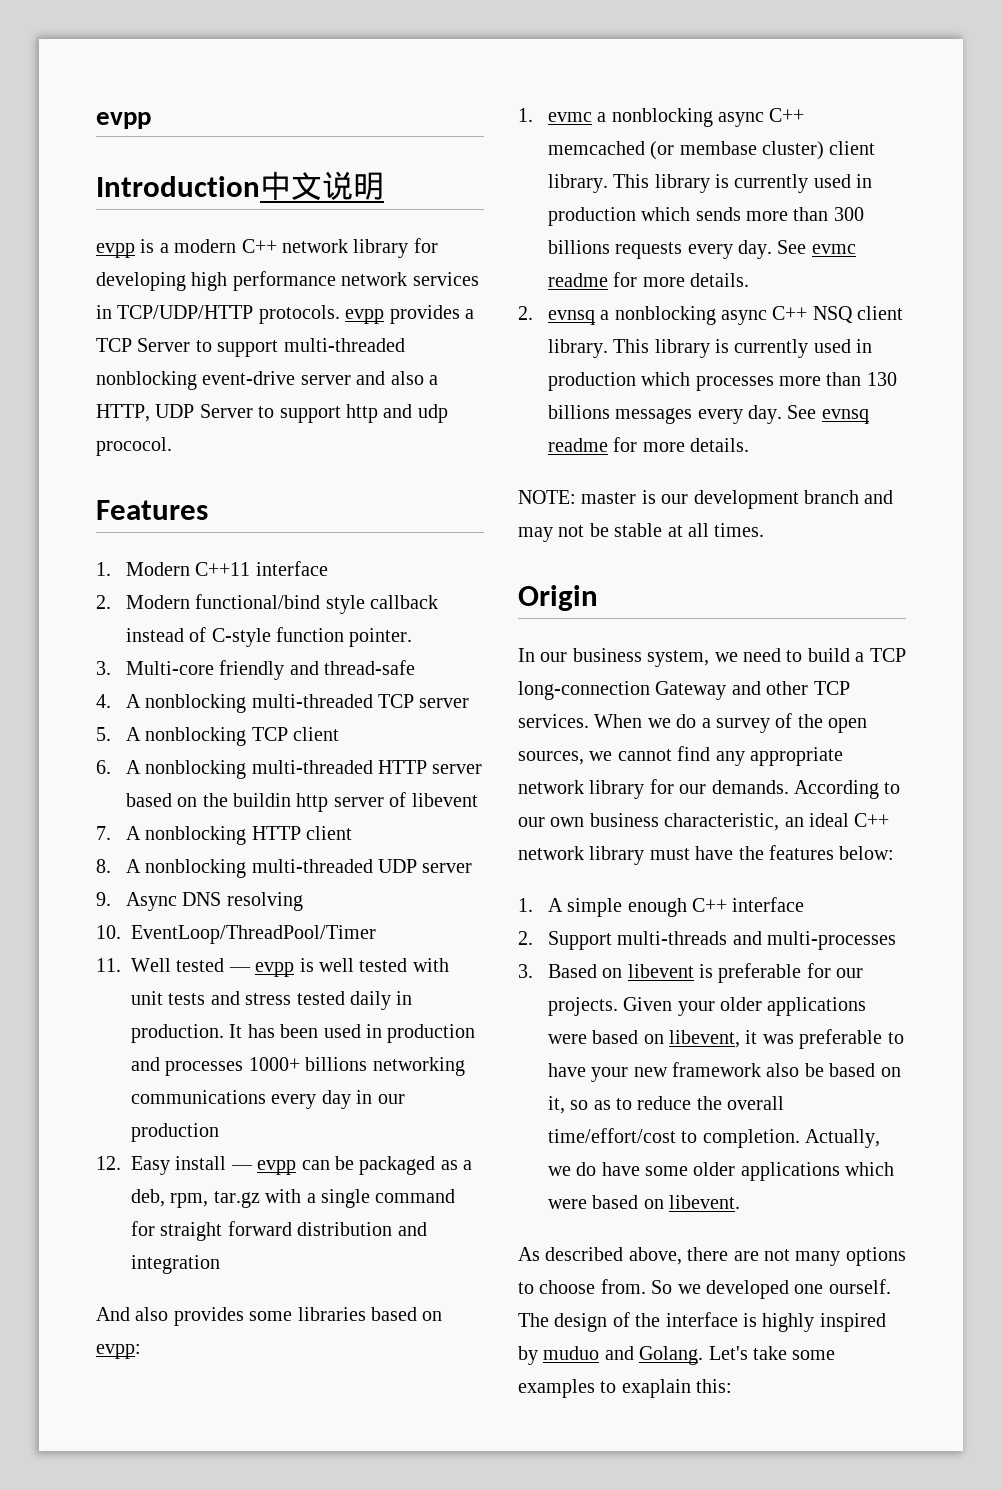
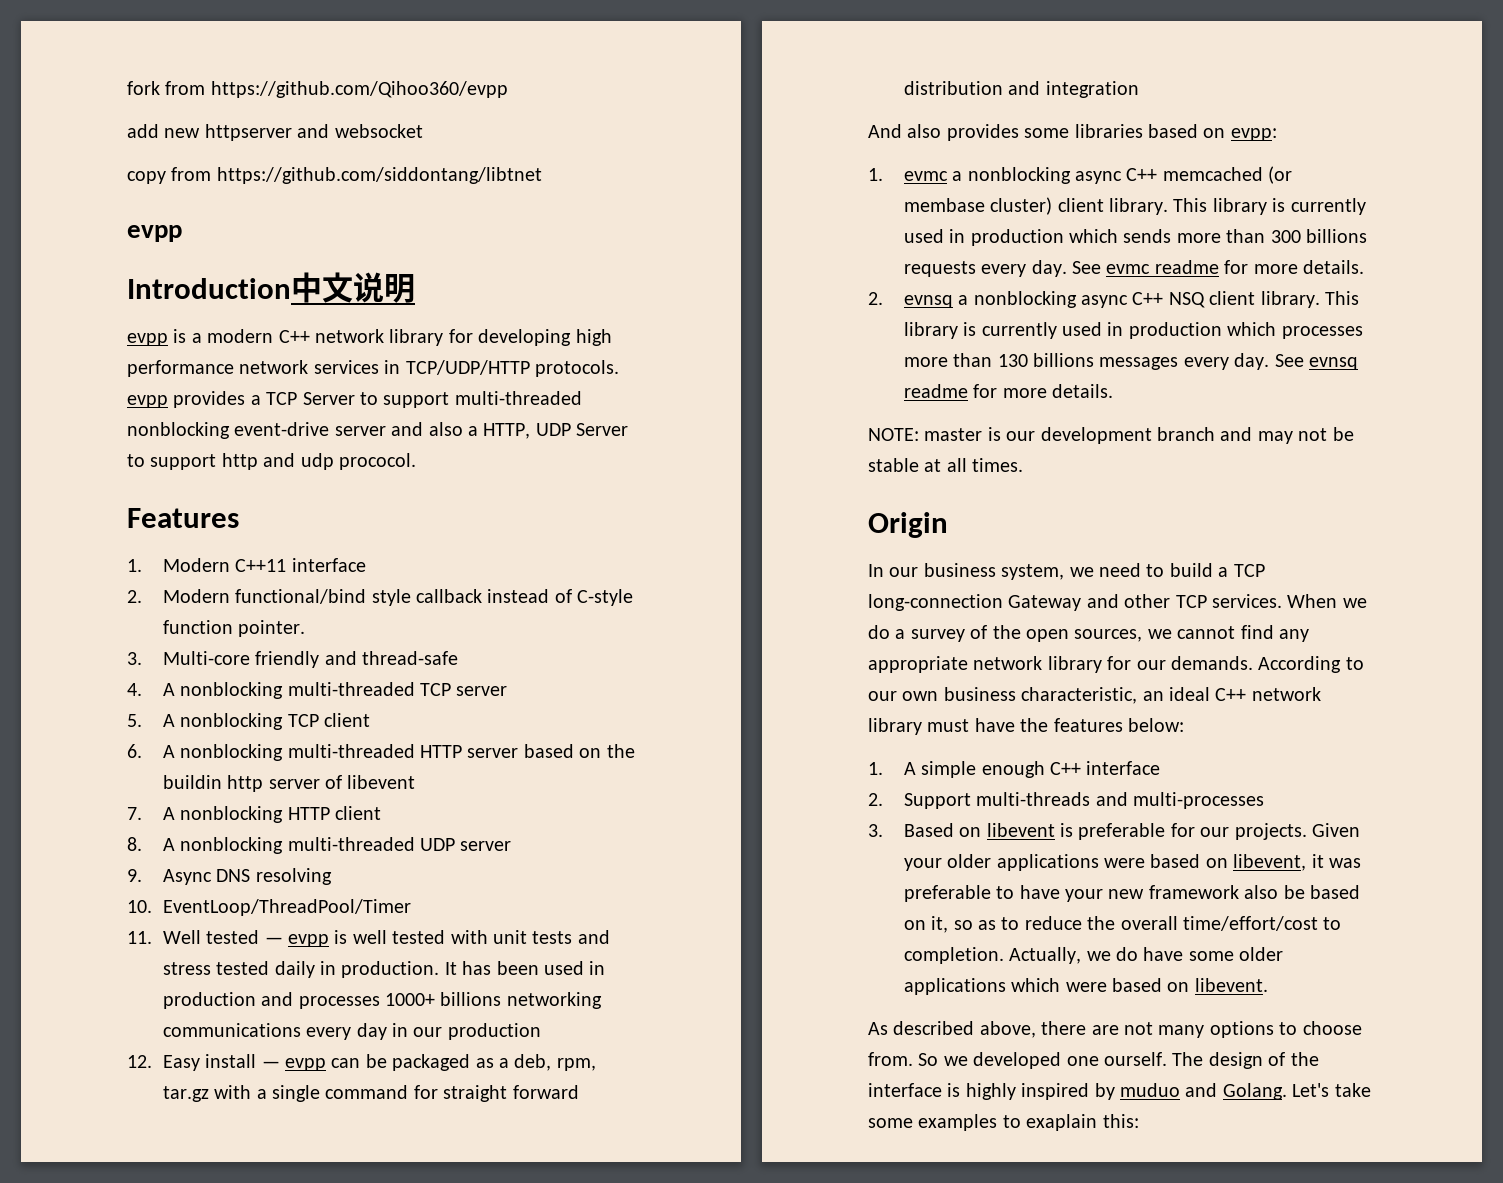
(96, 120) none -> [127,81,508,98] [127,124,423,141] [127,167,542,184] fork from https://github.com/Qihoo360/evpp // add new httpserver and websocket // copy from https://github.com/siddontang/libtnet //

